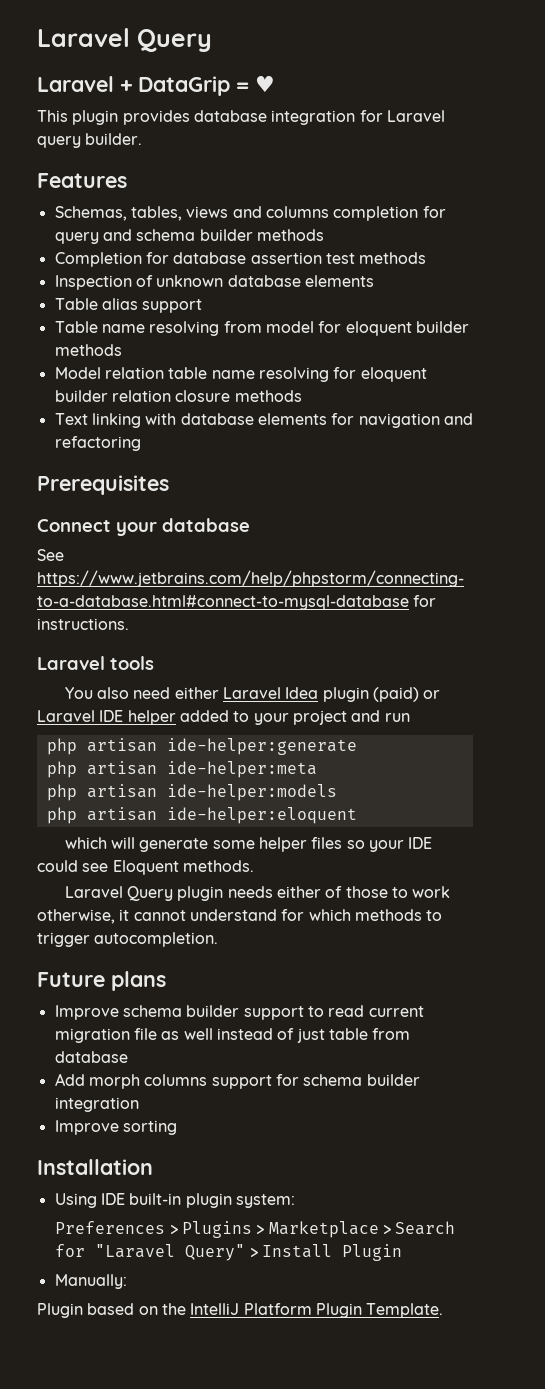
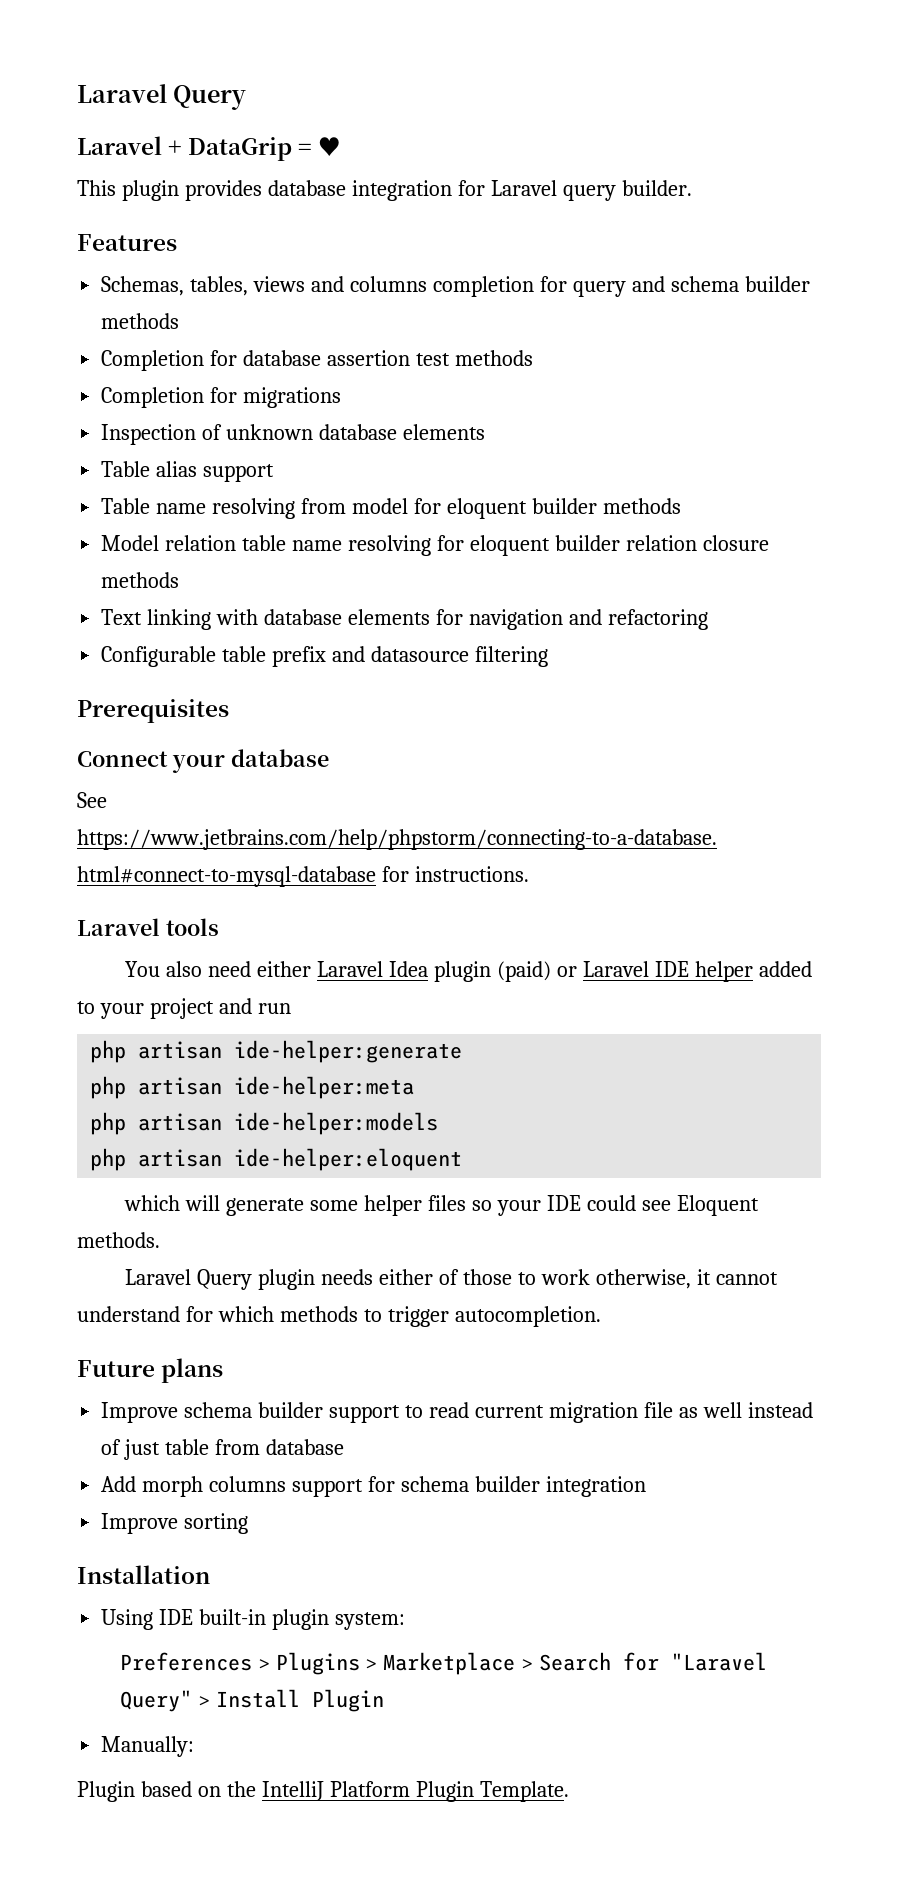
(427, 258) none -> [101,387,342,408] // Completion for migrations
(141, 443) none -> [101,646,548,667] // Configurable table prefix and datasource filtering

